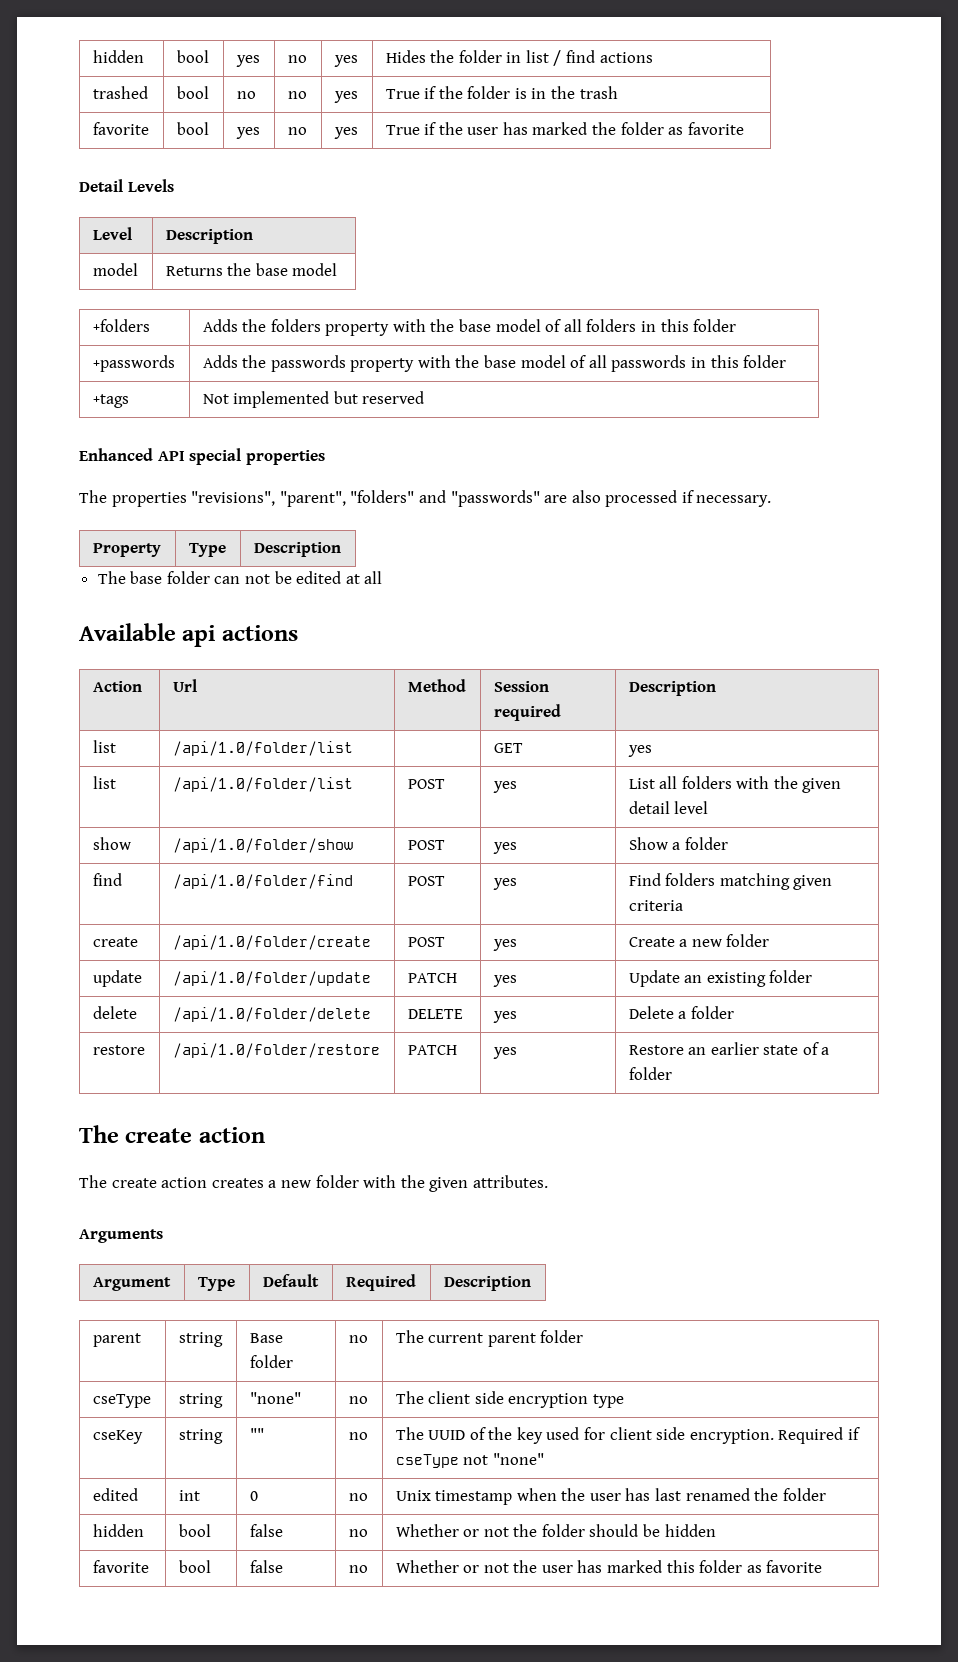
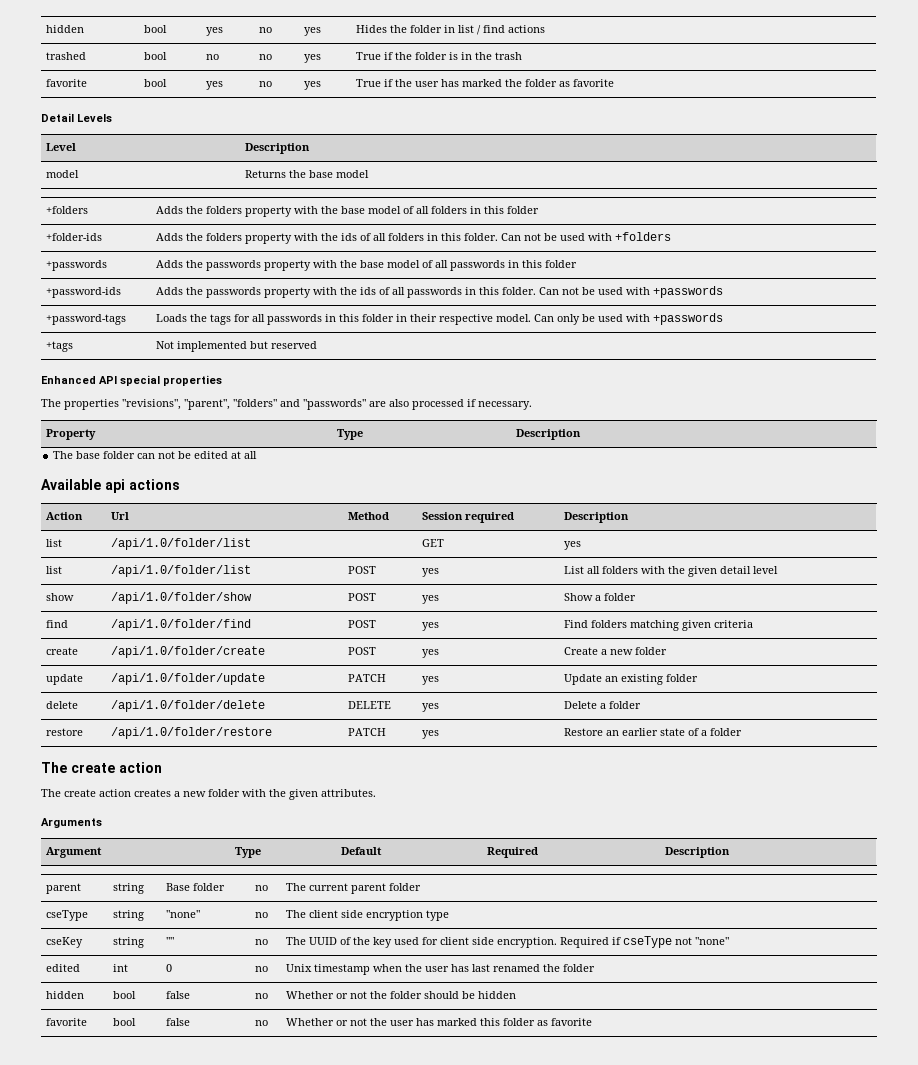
(737, 325) none -> [45,233,102,241] [155,232,671,244] // +folder-ids | Adds the folders property with the ids of all folders in this folder. Can not be used with +folders
(787, 361) none -> [45,287,121,298] [155,286,723,298] [45,314,126,325] [155,313,723,325] // +password-ids | Adds the passwords property with the ids of all passwords in this folder. Can not be used with +passwords // +password-tags | Loads the tags for all passwords in this folder in their respective model. Can only be used with +passwords

